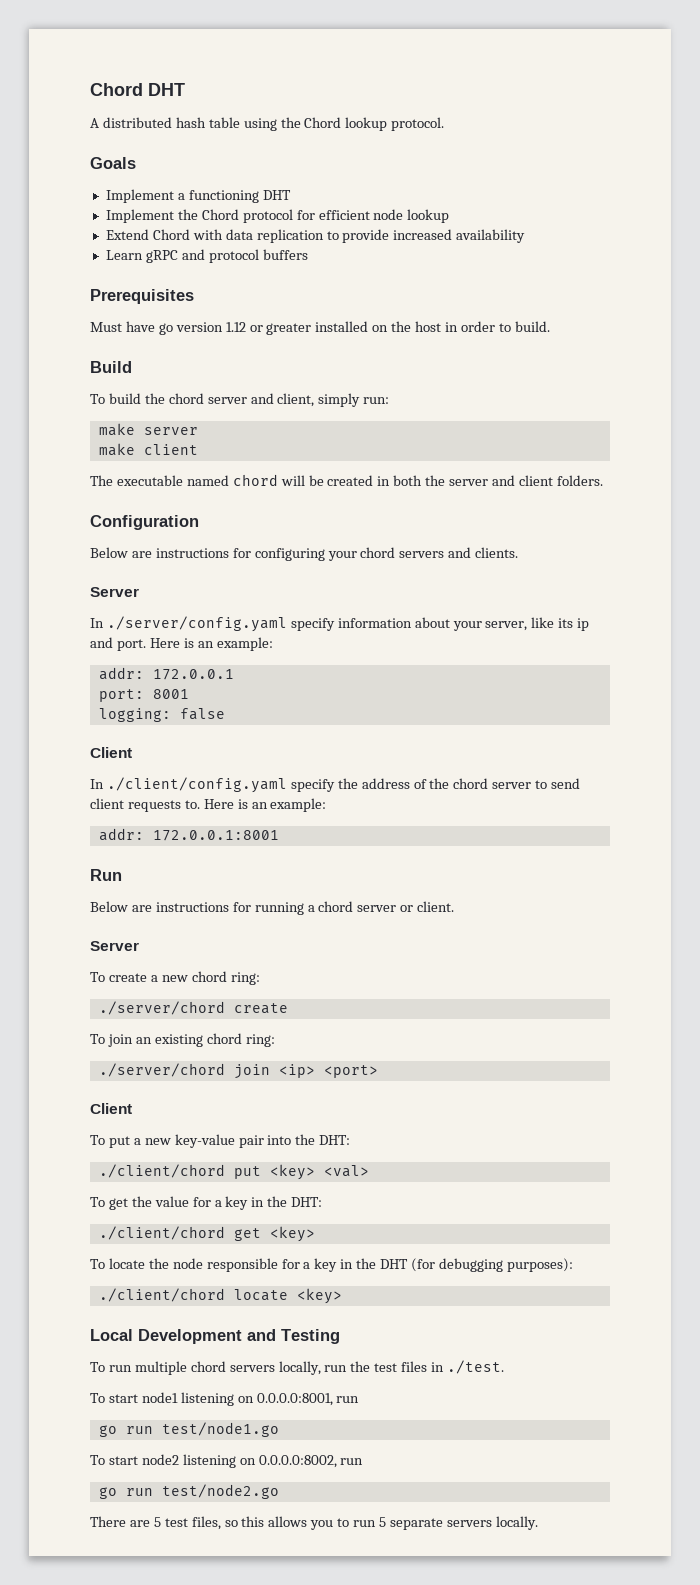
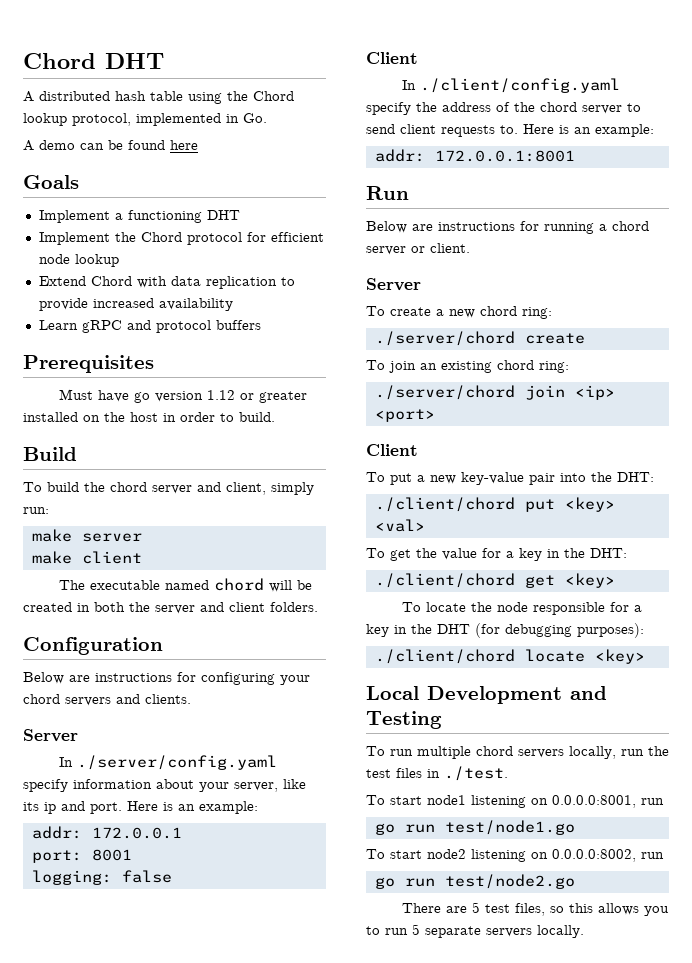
[391,117,445,131] protocol. -> [72,113,267,126] [23,140,198,151] protocol, implemented in Go. // A demo can be found here

